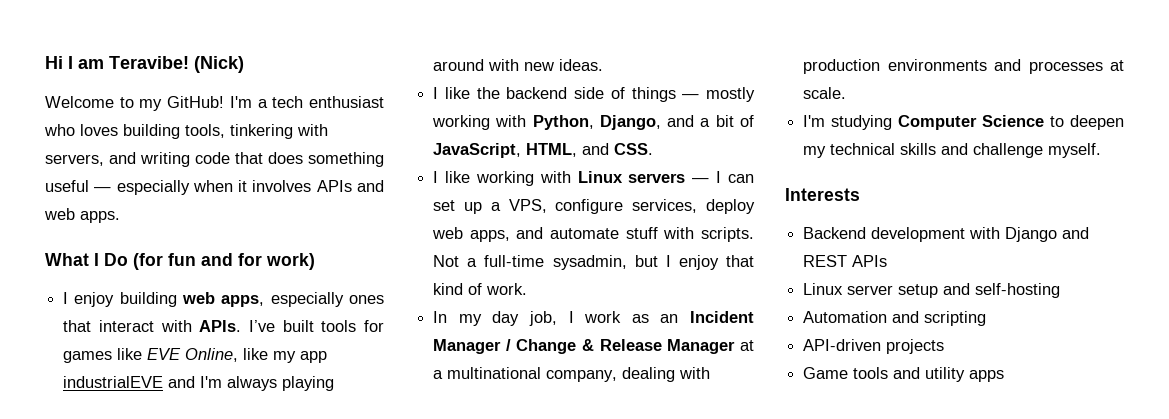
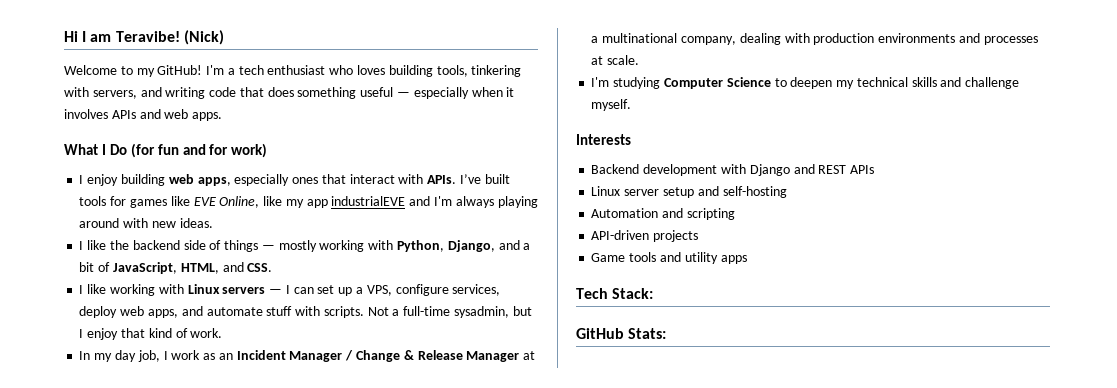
(1005, 376) none -> [576,288,654,299] [576,328,667,339] // Tech Stack: // GitHub Stats:

